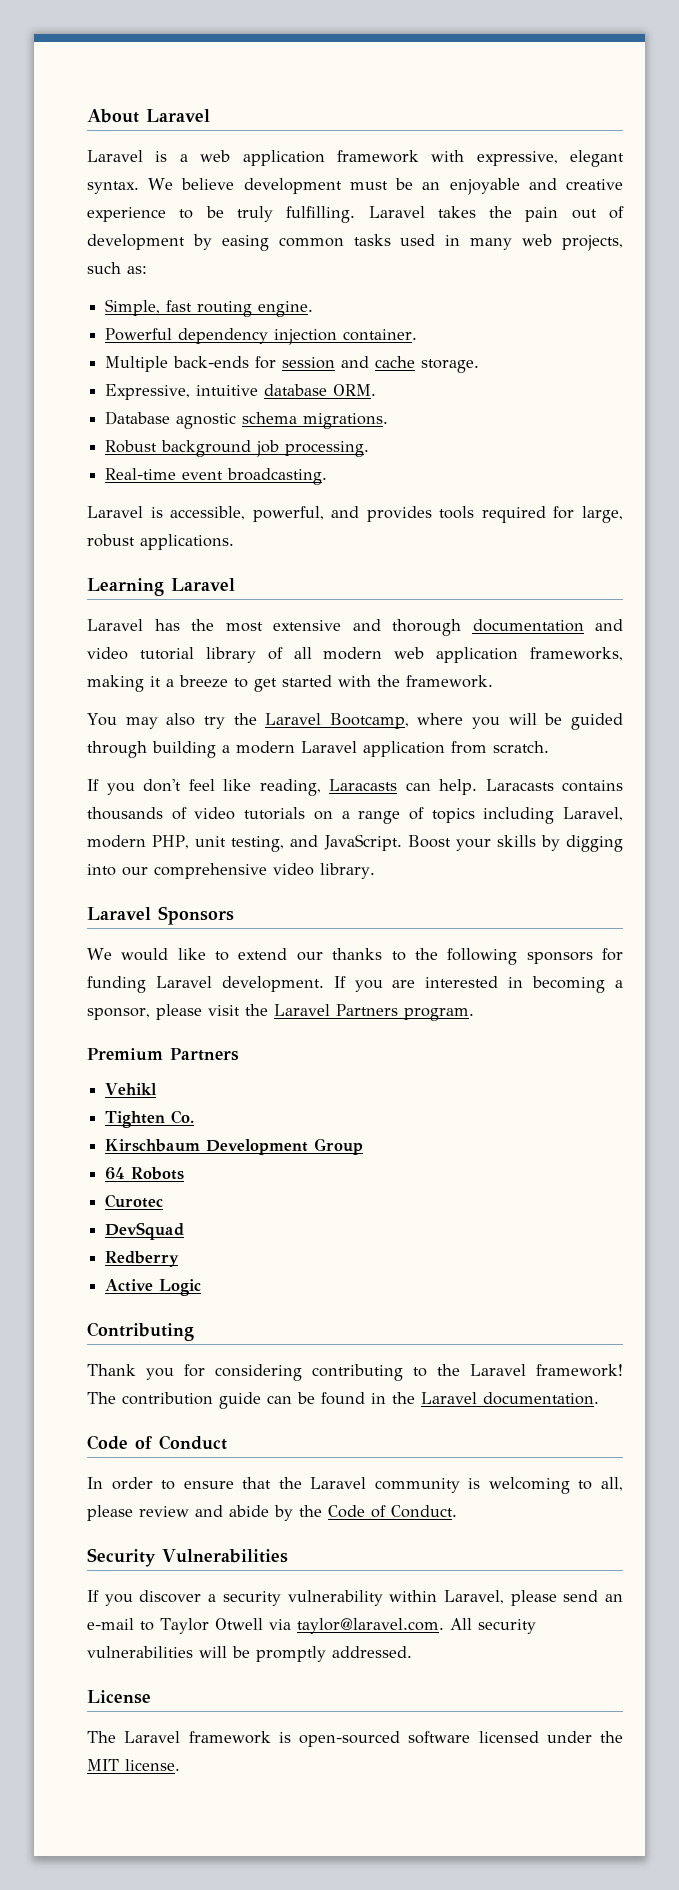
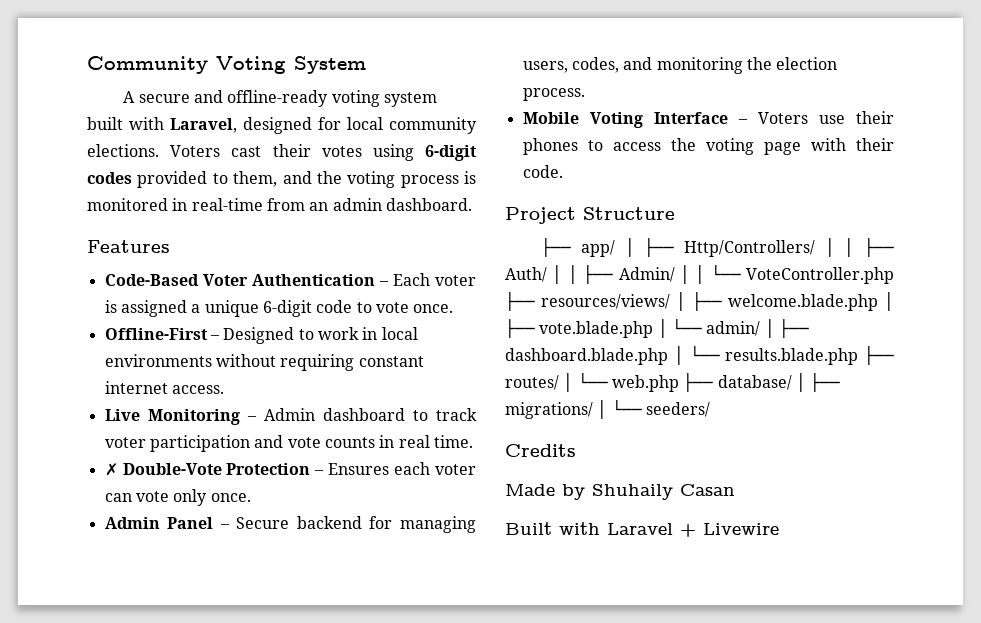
[87,109,210,123] [87,150,624,167] [87,178,623,195] [87,206,625,223] [87,234,624,251] [87,262,147,274] [105,299,314,317] [105,328,418,345] [105,356,480,373] [105,384,377,400] [105,411,389,429] [105,440,370,457] [105,468,328,485] [87,506,623,523] [87,534,234,550] [87,578,235,596] [87,619,623,636] [87,647,623,663] [87,675,493,692] [87,713,623,730] [87,741,549,758] [87,779,623,796] [87,807,623,824] [87,834,623,852] [87,863,375,879] [87,906,234,925] [87,948,623,965] [87,976,624,993] [87,1004,474,1021] [87,1048,239,1061] [105,1083,158,1095] [105,1110,195,1128] [105,1138,364,1155] [105,1167,185,1180] [105,1194,164,1208] [105,1222,185,1240] [105,1251,180,1267] [105,1279,202,1296] [87,1322,194,1341] [87,1364,623,1381] [87,1392,599,1409] [87,1435,227,1450] [87,1477,623,1494] [87,1505,457,1521] [87,1548,288,1567] [87,1590,623,1606] [87,1618,536,1634] [87,1646,412,1662] [87,1690,151,1704] [87,1731,623,1747] [87,1759,180,1771] About Laravel // Laravel is a web application framework with expressive, elegant syntax. We believe development must be an enjoyable and creative experience to be truly fulfilling. Laravel takes the pain out of development by easing common tasks used in many web projects, such as: // Simple, fast routing engine. // Powerful dependency injection container. // Multiple back-ends for session and cache storage. // Expressive, intuitive database ORM. // Database agnostic schema migrations. // Robust background job processing. // Real-time event broadcasting. // Laravel is accessible, powerful, and provides tools required for large, robust applications. // Learning Laravel // Laravel has the most extensive and thorough documentation and video tutorial library of all modern web application frameworks, making it a breeze to get started with the framework. // You may also try the Laravel Bootcamp, where you will be guided through building a modern Laravel application from scratch. // If you don't feel like reading, Laracasts can help. Laracasts contains thousands of video tutorials on a range of topics including Laravel, modern PHP, unit testing, and JavaScript. Boost your skills by digging into our comprehensive video library. // Laravel Sponsors // We would like to extend our thanks to the following sponsors for funding Laravel development. If you are interested in becoming a sponsor, please visit the Laravel Partners program. // Premium Partners // Vehikl // Tighten Co. // Kirschbaum Development Group // 64 Robots // Curotec // DevSquad // Redberry // Active Logic // Contributing // Thank you for considering contributing to the Laravel framework! The contribution guide can be found in the Laravel documentation. // Code of Conduct // In order to ensure that the Laravel community is welcoming to all, please review and abide by the Code of Conduct. // Security Vulnerabilities // If you discover a security vulnerability within Laravel, please send an e-mail to Taylor Otwell via taylor@laravel.com. All security vulnerabilities will be promptly addressed. // License // The Laravel framework is open-sourced software licensed under the MIT license. -> [87,56,366,74] [123,90,437,107] [87,117,477,134] [87,144,477,161] [87,171,476,188] [87,198,472,211] [87,240,170,253] [104,273,476,286] [104,300,454,317] [104,327,418,344] [104,354,424,371] [104,381,224,394] [104,408,477,425] [104,435,473,452] [104,462,476,476] [104,489,251,506] [104,516,476,533] [522,57,838,74] [522,88,585,101] [522,111,894,128] [522,138,894,155] [522,165,563,178] [505,207,675,224] [541,237,894,257] [505,264,894,284] [505,291,894,311] [505,318,809,338] [505,345,894,365] [505,372,841,392] [505,399,710,419] [505,444,576,457] [505,484,735,500] [505,522,779,537] Community Voting System // A secure and offline-ready voting system built with Laravel, designed for local community elections. Voters cast their votes using 6-digit codes provided to them, and the voting process is monitored in real-time from an admin dashboard. // Features // Code-Based Voter Authentication – Each voter is assigned a unique 6-digit code to vote once. // Offline-First – Designed to work in local environments without requiring constant internet access. // Live Monitoring – Admin dashboard to track voter participation and vote counts in real time. // ✗ Double-Vote Protection – Ensures each voter can vote only once. // Admin Panel – Secure backend for managing users, codes, and monitoring the election process. // Mobile Voting Interface – Voters use their phones to access the voting page with their code. // Project Structure // ├── app/ │ ├── Http/Controllers/ │ │ ├── Auth/ │ │ ├── Admin/ │ │ └── VoteController.php ├── resources/views/ │ ├── welcome.blade.php │ ├── vote.blade.php │ └── admin/ │ ├── dashboard.blade.php │ └── results.blade.php ├── routes/ │ └── web.php ├── database/ │ ├── migrations/ │ └── seeders/ // Credits // Made by Shuhaily Casan // Built with Laravel + Livewire

